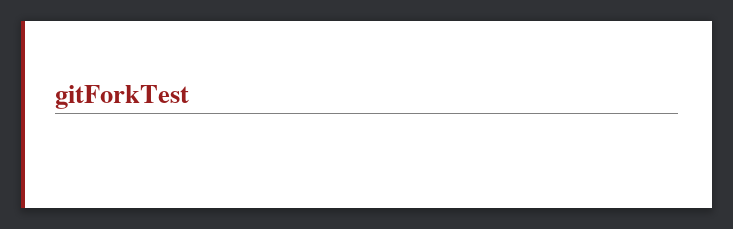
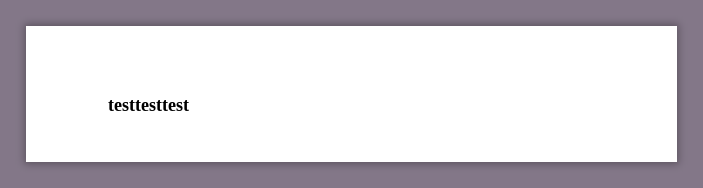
[55,85,189,109] gitForkTest -> [108,100,189,111] testtesttest

